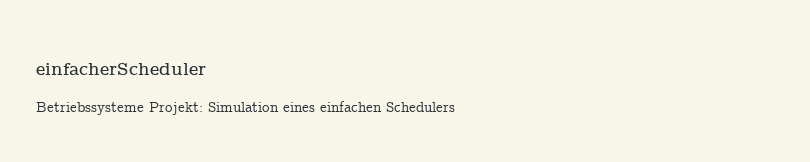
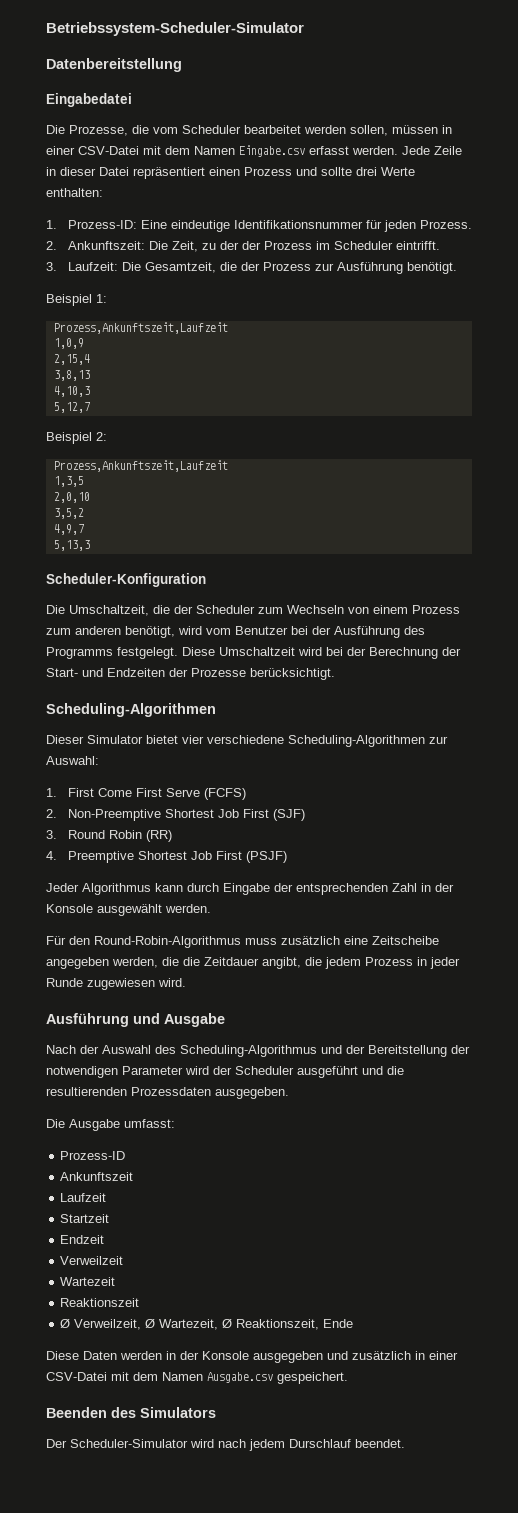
[36,63,206,75] [36,101,455,115] einfacherScheduler // Betriebssysteme Projekt: Simulation eines einfachen Schedulers -> [46,22,304,36] [46,58,182,72] [46,93,132,107] [46,125,452,136] [46,145,462,157] [46,167,415,179] [46,188,103,197] [46,220,472,232] [46,241,440,252] [46,262,457,274] [46,294,107,306] [53,322,228,334] [53,338,84,349] [53,354,90,365] [53,370,90,381] [53,386,90,397] [53,402,90,413] [46,432,107,444] [53,460,228,472] [53,476,84,487] [53,492,90,503] [53,508,84,519] [53,524,84,535] [53,540,90,551] [46,573,206,587] [46,605,460,616] [46,626,425,638] [46,647,461,659] [46,668,335,680] [46,703,216,717] [46,735,448,747] [46,756,99,765] [46,788,246,800] [46,809,305,821] [46,830,172,842] [46,851,287,863] [46,883,454,895] [46,904,211,916] [46,936,439,948] [46,957,460,969] [46,978,186,990] [46,1013,225,1027] [46,1045,470,1057] [46,1066,404,1078] [46,1087,289,1099] [46,1119,175,1131] [60,1151,126,1160] [60,1172,134,1181] [60,1193,107,1202] [60,1214,110,1223] [60,1235,105,1244] [60,1256,124,1265] [60,1277,116,1286] [60,1298,140,1307] [60,1319,354,1330] [46,1351,458,1363] [46,1372,348,1384] [46,1407,216,1418] [46,1439,405,1451] Betriebssystem-Scheduler-Simulator // Datenbereitstellung // Eingabedatei // Die Prozesse, die vom Scheduler bearbeitet werden sollen, müssen in einer CSV-Datei mit dem Namen Eingabe.csv erfasst werden. Jede Zeile in dieser Datei repräsentiert einen Prozess und sollte drei Werte enthalten: // 1. Prozess-ID: Eine eindeutige Identifikationsnummer für jeden Prozess. // 2. Ankunftszeit: Die Zeit, zu der der Prozess im Scheduler eintrifft. // 3. Laufzeit: Die Gesamtzeit, die der Prozess zur Ausführung benötigt. // Beispiel 1: // Prozess,Ankunftszeit,Laufzeit // 1,0,9 // 2,15,4 // 3,8,13 // 4,10,3 // 5,12,7 // Beispiel 2: // Prozess,Ankunftszeit,Laufzeit // 1,3,5 // 2,0,10 // 3,5,2 // 4,9,7 // 5,13,3 // Scheduler-Konfiguration // Die Umschaltzeit, die der Scheduler zum Wechseln von einem Prozess zum anderen benötigt, wird vom Benutzer bei der Ausführung des Programms festgelegt. Diese Umschaltzeit wird bei der Berechnung der Start- und Endzeiten der Prozesse berücksichtigt. // Scheduling-Algorithmen // Dieser Simulator bietet vier verschiedene Scheduling-Algorithmen zur Auswahl: // 1. First Come First Serve (FCFS) // 2. Non-Preemptive Shortest Job First (SJF) // 3. Round Robin (RR) // 4. Preemptive Shortest Job First (PSJF) // Jeder Algorithmus kann durch Eingabe der entsprechenden Zahl in der Konsole ausgewählt werden. // Für den Round-Robin-Algorithmus muss zusätzlich eine Zeitscheibe angegeben werden, die die Zeitdauer angibt, die jedem Prozess in jeder Runde zugewiesen wird. // Ausführung und Ausgabe // Nach der Auswahl des Scheduling-Algorithmus und der Bereitstellung der notwendigen Parameter wird der Scheduler ausgeführt und die resultierenden Prozessdaten ausgegeben. // Die Ausgabe umfasst: // Prozess-ID // Ankunftszeit // Laufzeit // Startzeit // Endzeit // Verweilzeit // Wartezeit // Reaktionszeit // Ø Verweilzeit, Ø Wartezeit, Ø Reaktionszeit, Ende // Diese Daten werden in der Konsole ausgegeben und zusätzlich in einer CSV-Datei mit dem Namen Ausgabe.csv gespeichert. // Beenden des Simulators // Der Scheduler-Simulator wird nach jedem Durschlauf beendet.

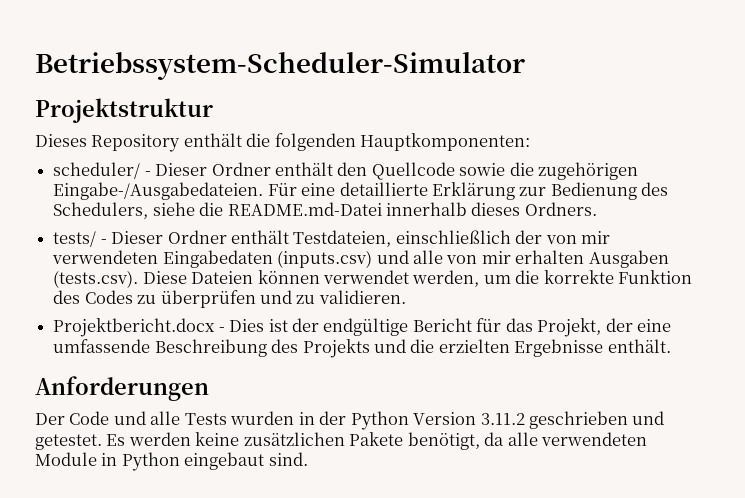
[46,58,182,72] [46,93,132,107] [46,125,452,136] [46,145,462,157] [46,167,415,179] [46,188,103,197] [46,220,472,232] [46,241,440,252] [46,262,457,274] [46,294,107,306] [53,322,228,334] [53,338,84,349] [53,354,90,365] [53,370,90,381] [53,386,90,397] [53,402,90,413] [46,432,107,444] [53,460,228,472] [53,476,84,487] [53,492,90,503] [53,508,84,519] [53,524,84,535] [53,540,90,551] [46,573,206,587] [46,605,460,616] [46,626,425,638] [46,647,461,659] [46,668,335,680] [46,703,216,717] [46,735,448,747] [46,756,99,765] [46,788,246,800] [46,809,305,821] [46,830,172,842] [46,851,287,863] [46,883,454,895] [46,904,211,916] [46,936,439,948] [46,957,460,969] [46,978,186,990] [46,1013,225,1027] [46,1045,470,1057] [46,1066,404,1078] [46,1087,289,1099] [46,1119,175,1131] [60,1151,126,1160] [60,1172,134,1181] [60,1193,107,1202] [60,1214,110,1223] [60,1235,105,1244] [60,1256,124,1265] [60,1277,116,1286] [60,1298,140,1307] [60,1319,354,1330] [46,1351,458,1363] [46,1372,348,1384] [46,1407,216,1418] [46,1439,405,1451] Datenbereitstellung // Eingabedatei // Die Prozesse, die vom Scheduler bearbeitet werden sollen, müssen in einer CSV-Datei mit dem Namen Eingabe.csv erfasst werden. Jede Zeile in dieser Datei repräsentiert einen Prozess und sollte drei Werte enthalten: // 1. Prozess-ID: Eine eindeutige Identifikationsnummer für jeden Prozess. // 2. Ankunftszeit: Die Zeit, zu der der Prozess im Scheduler eintrifft. // 3. Laufzeit: Die Gesamtzeit, die der Prozess zur Ausführung benötigt. // Beispiel 1: // Prozess,Ankunftszeit,Laufzeit // 1,0,9 // 2,15,4 // 3,8,13 // 4,10,3 // 5,12,7 // Beispiel 2: // Prozess,Ankunftszeit,Laufzeit // 1,3,5 // 2,0,10 // 3,5,2 // 4,9,7 // 5,13,3 // Scheduler-Konfiguration // Die Umschaltzeit, die der Scheduler zum Wechseln von einem Prozess zum anderen benötigt, wird vom Benutzer bei der Ausführung des Programms festgelegt. Diese Umschaltzeit wird bei der Berechnung der Start- und Endzeiten der Prozesse berücksichtigt. // Scheduling-Algorithmen // Dieser Simulator bietet vier verschiedene Scheduling-Algorithmen zur Auswahl: // 1. First Come First Serve (FCFS) // 2. Non-Preemptive Shortest Job First (SJF) // 3. Round Robin (RR) // 4. Preemptive Shortest Job First (PSJF) // Jeder Algorithmus kann durch Eingabe der entsprechenden Zahl in der Konsole ausgewählt werden. // Für den Round-Robin-Algorithmus muss zusätzlich eine Zeitscheibe angegeben werden, die die Zeitdauer angibt, die jedem Prozess in jeder Runde zugewiesen wird. // Ausführung und Ausgabe // Nach der Auswahl des Scheduling-Algorithmus und der Bereitstellung der notwendigen Parameter wird der Scheduler ausgeführt und die resultierenden Prozessdaten ausgegeben. // Die Ausgabe umfasst: // Prozess-ID // Ankunftszeit // Laufzeit // Startzeit // Endzeit // Verweilzeit // Wartezeit // Reaktionszeit // Ø Verweilzeit, Ø Wartezeit, Ø Reaktionszeit, Ende // Diese Daten werden in der Konsole ausgegeben und zusätzlich in einer CSV-Datei mit dem Namen Ausgabe.csv gespeichert. // Beenden des Simulators // Der Scheduler-Simulator wird nach jedem Durschlauf beendet. -> [35,98,213,123] [35,133,531,152] [53,162,639,180] [53,182,669,200] [53,202,597,219] [53,230,611,247] [52,250,669,268] [53,270,693,288] [53,290,406,308] [53,318,672,337] [53,339,671,358] [35,376,209,401] [35,411,665,430] [35,432,648,450] [35,452,308,471] Projektstruktur // Dieses Repository enthält die folgenden Hauptkomponenten: // scheduler/ - Dieser Ordner enthält den Quellcode sowie die zugehörigen Eingabe-/Ausgabedateien. Für eine detaillierte Erklärung zur Bedienung des Schedulers, siehe die README.md-Datei innerhalb dieses Ordners. // tests/ - Dieser Ordner enthält Testdateien, einschließlich der von mir verwendeten Eingabedaten (inputs.csv) und alle von mir erhalten Ausgaben (tests.csv). Diese Dateien können verwendet werden, um die korrekte Funktion des Codes zu überprüfen und zu validieren. // Projektbericht.docx - Dies ist der endgültige Bericht für das Projekt, der eine umfassende Beschreibung des Projekts und die erzielten Ergebnisse enthält. // Anforderungen // Der Code und alle Tests wurden in der Python Version 3.11.2 geschrieben und getestet. Es werden keine zusätzlichen Pakete benötigt, da alle verwendeten Module in Python eingebaut sind.

